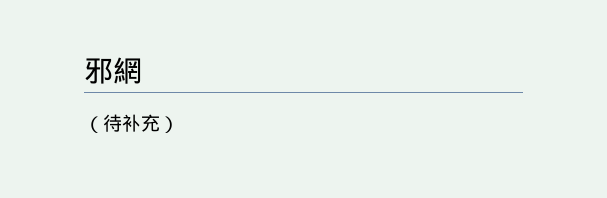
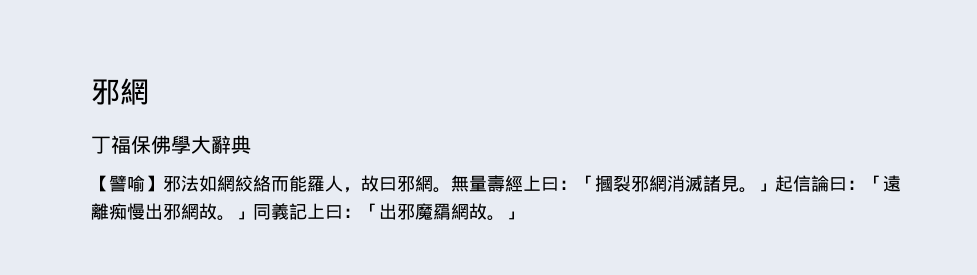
[84,114,179,133] （待补充） -> [91,135,251,154] [91,175,901,193] [91,203,523,221] 丁福保佛學大辭典 // 【譬喻】邪法如網絞絡而能羅人，故曰邪網。無量壽經上曰：「摑裂邪網消滅諸見。」起信論曰：「遠離痴慢出邪網故。」同義記上曰：「出邪魔羂網故。」

